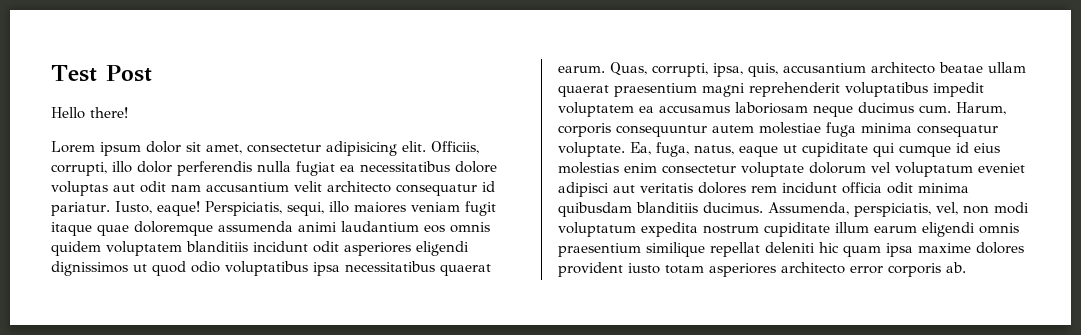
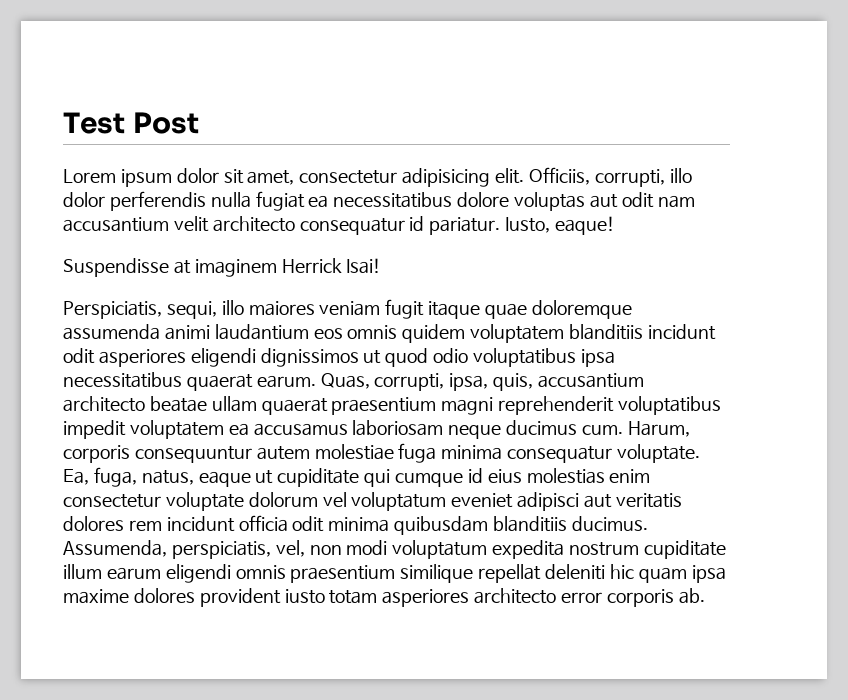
[51,107,128,119] // Hello there! -> (199, 123) none
(200, 208) none -> [63,258,382,277] // Suspendisse at imaginem Herrick Isai! //

